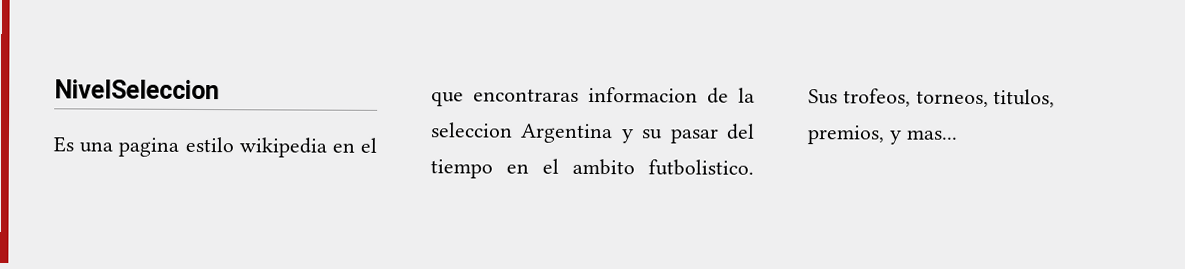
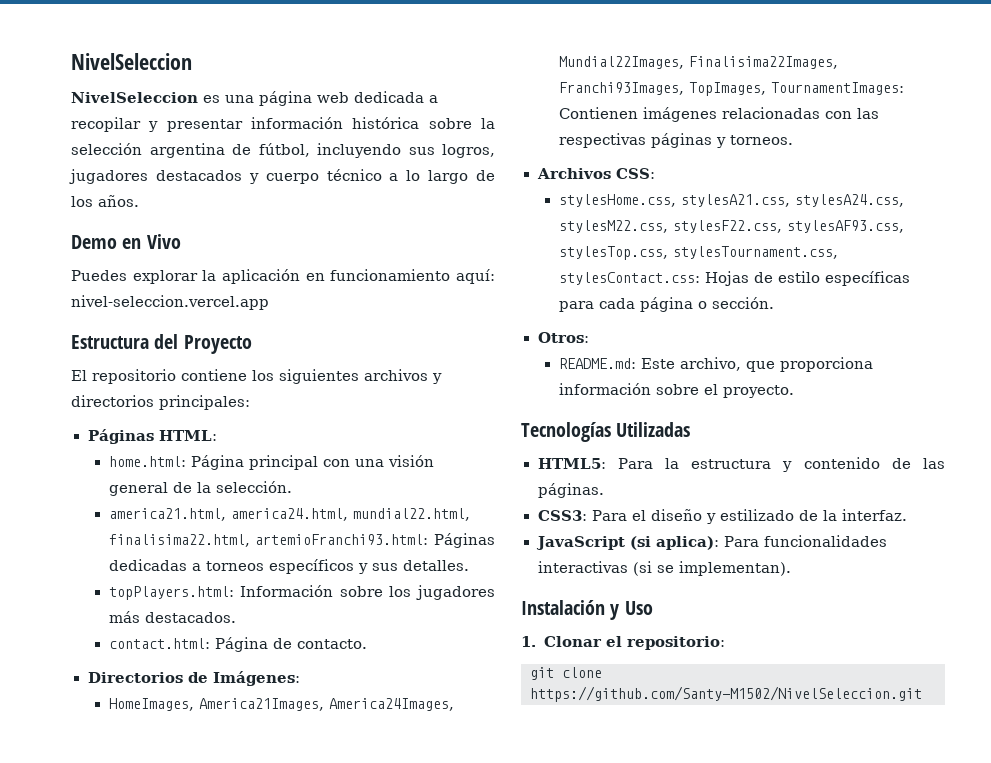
[53,136,377,158] [431,86,755,107] [430,122,755,144] [430,158,754,179] [808,88,1056,108] [807,125,958,145] Es una pagina estilo wikipedia en el que encontraras informacion de la seleccion Argentina y su pasar del tiempo en el ambito futbolistico. Sus trofeos, torneos, titulos, premios, y mas... -> [71,91,438,106] [71,117,495,132] [71,143,495,158] [69,169,495,184] [71,195,139,207] [71,234,181,249] [71,269,495,284] [71,295,269,310] [71,334,252,354] [71,369,442,384] [71,395,250,410] [87,429,217,444] [108,455,434,470] [108,481,292,496] [108,508,470,521] [108,533,495,548] [108,559,469,574] [108,585,495,600] [108,611,236,623] [108,637,367,652] [87,671,300,686] [108,698,454,711] [558,56,838,69] [558,82,904,96] [558,107,879,122] [558,133,793,148] [536,168,655,179] [558,194,904,207] [558,220,904,233] [558,246,838,260] [558,271,910,286] [558,297,774,312] [537,332,589,343] [558,357,873,372] [558,383,794,398] [521,422,691,442] [537,457,945,472] [537,483,604,498] [537,509,907,524] [535,535,887,550] [537,561,791,576] [521,600,653,620] [521,636,725,650] [530,667,602,680] [530,686,922,702] NivelSeleccion es una página web dedicada a recopilar y presentar información histórica sobre la selección argentina de fútbol, incluyendo sus logros, jugadores destacados y cuerpo técnico a lo largo de los años. // Demo en Vivo // Puedes explorar la aplicación en funcionamiento aquí: nivel-seleccion.vercel.app // Estructura del Proyecto // El repositorio contiene los siguientes archivos y directorios principales: // Páginas HTML: // home.html: Página principal con una visión general de la selección. // america21.html, america24.html, mundial22.html, finalisima22.html, artemioFranchi93.html: Páginas dedicadas a torneos específicos y sus detalles. // topPlayers.html: Información sobre los jugadores más destacados. // contact.html: Página de contacto. // Directorios de Imágenes: // HomeImages, America21Images, America24Images, Mundial22Images, Finalisima22Images, Franchi93Images, TopImages, TournamentImages: Contienen imágenes relacionadas con las respectivas páginas y torneos. // Archivos CSS: // stylesHome.css, stylesA21.css, stylesA24.css, stylesM22.css, stylesF22.css, stylesAF93.css, stylesTop.css, stylesTournament.css, stylesContact.css: Hojas de estilo específicas para cada página o sección. // Otros: // README.md: Este archivo, que proporciona información sobre el proyecto. // Tecnologías Utilizadas // HTML5: Para la estructura y contenido de las páginas. // CSS3: Para el diseño y estilizado de la interfaz. // JavaScript (si aplica): Para funcionalidades interactivas (si se implementan). // Instalación y Uso // 1. Clonar el repositorio: // git clone https://github.com/Santy-M1502/NivelSeleccion.git

